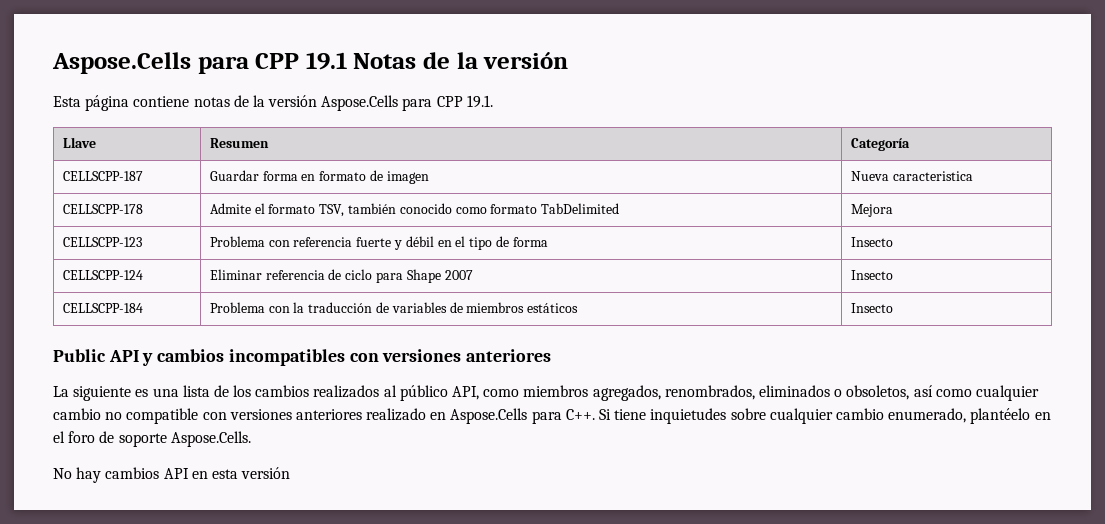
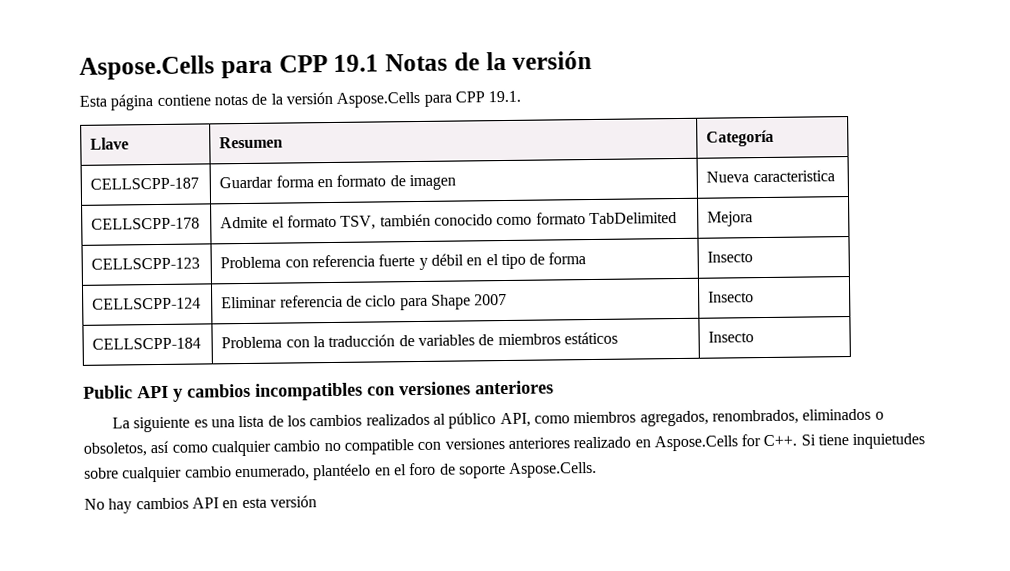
[531,411,562,424] para -> [741,434,762,447] for

